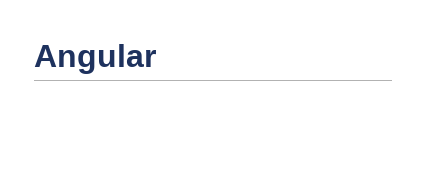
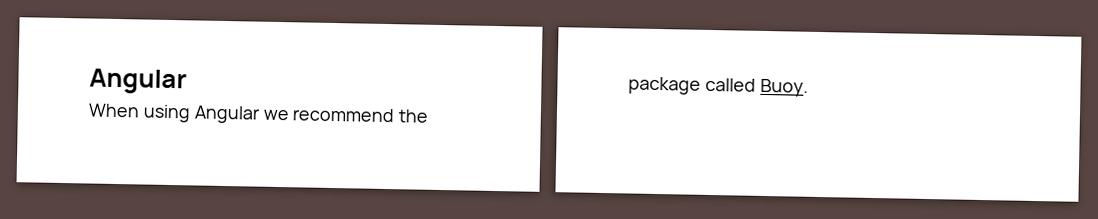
[34,44,156,74] Angular -> [89,68,187,95] [88,103,429,124] [628,76,809,97] Angular // When using Angular we recommend the package called Buoy.

